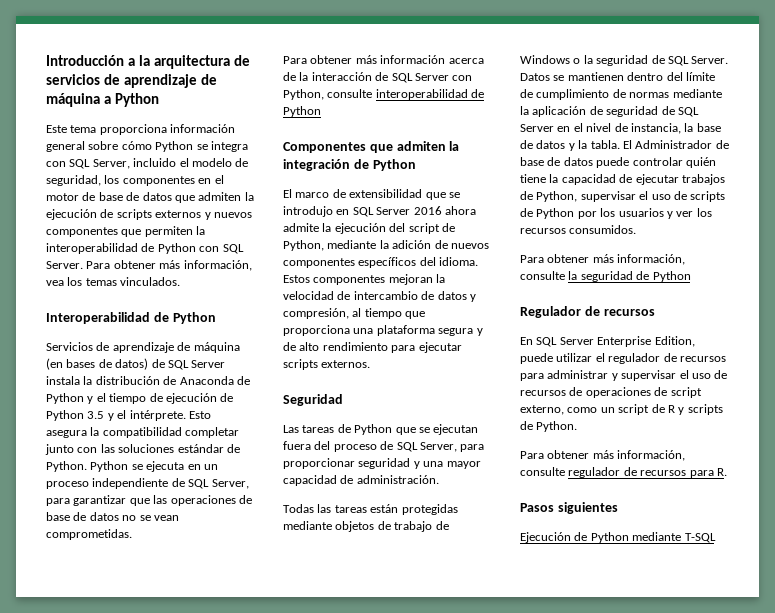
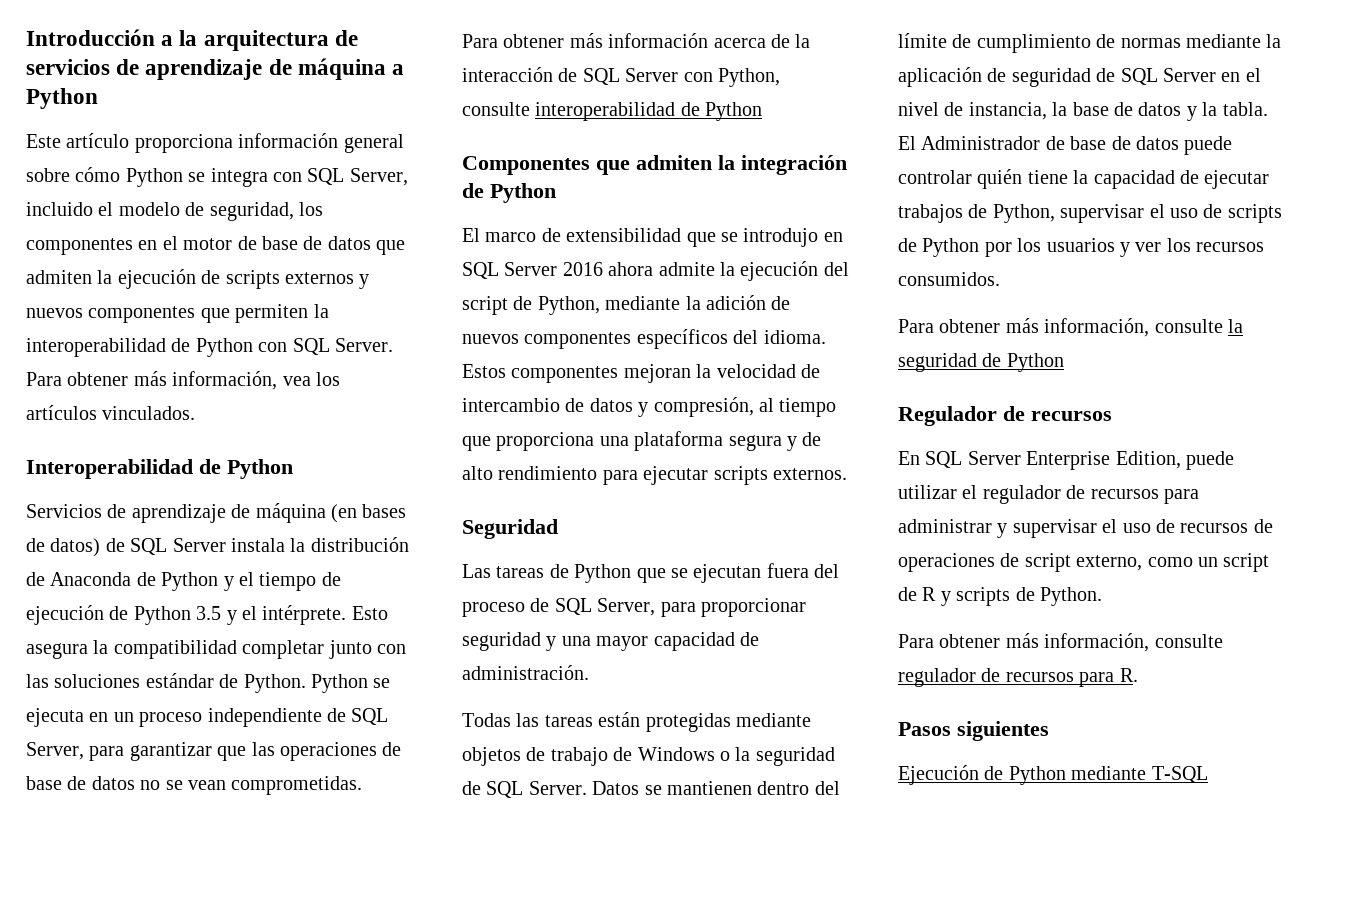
[70,125,97,133] tema -> [66,133,130,148] artículo
[85,278,117,286] temas -> [26,405,97,420] artículos

